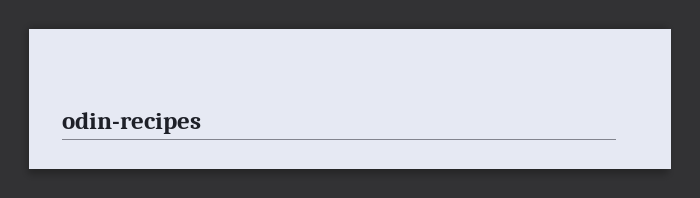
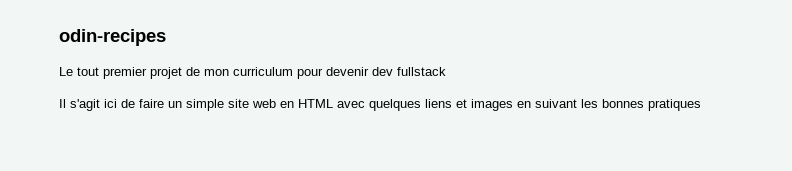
(201, 123) none -> [59,67,446,79] [59,99,701,111] // Le tout premier projet de mon curriculum pour devenir dev fullstack // Il s'agit ici de faire un simple site web en HTML avec quelques liens et images en suivant les bonnes pratiques

